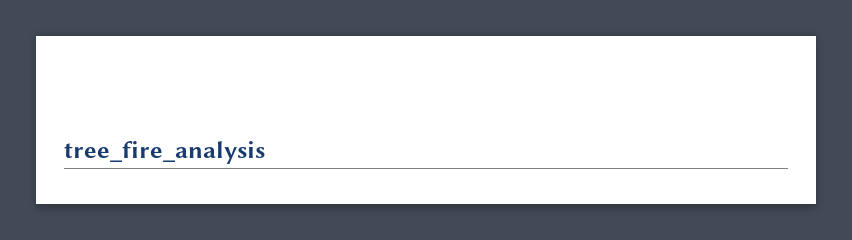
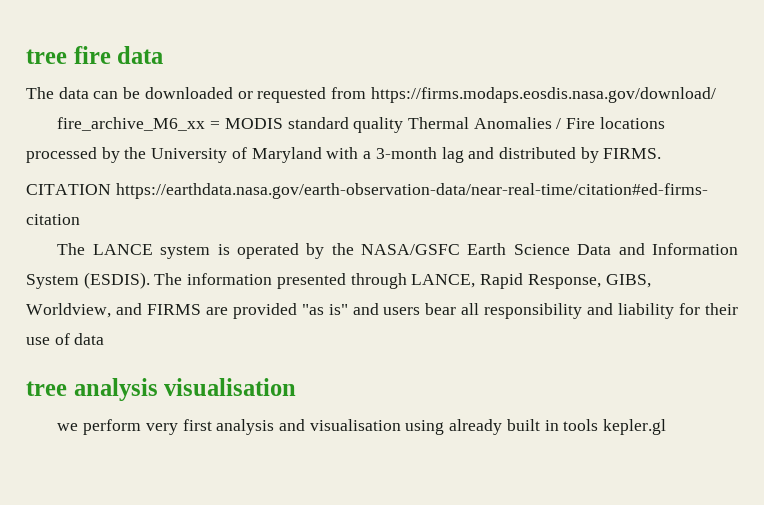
[64,141,265,164] tree_fire_analysis -> [26,46,164,64] [26,87,716,103] [57,117,665,133] [26,147,662,163] [26,183,708,199] [26,214,80,225] [57,243,738,259] [26,272,651,289] [26,303,738,319] [26,333,105,345] [26,378,297,401] [57,419,667,435] tree fire data // The data can be downloaded or requested from https://firms.modaps.eosdis.nasa.gov/download/ // fire_archive_M6_xx = MODIS standard quality Thermal Anomalies / Fire locations processed by the University of Maryland with a 3-month lag and distributed by FIRMS. // CITATION https://earthdata.nasa.gov/earth-observation-data/near-real-time/citation#ed-firms- citation // The LANCE system is operated by the NASA/GSFC Earth Science Data and Information System (ESDIS). The information presented through LANCE, Rapid Response, GIBS, Worldview, and FIRMS are provided "as is" and users bear all responsibility and liability for their use of data // tree analysis visualisation // we perform very first analysis and visualisation using already built in tools kepler.gl

